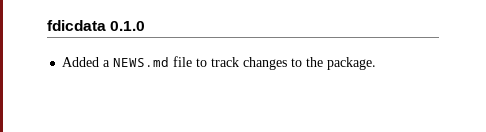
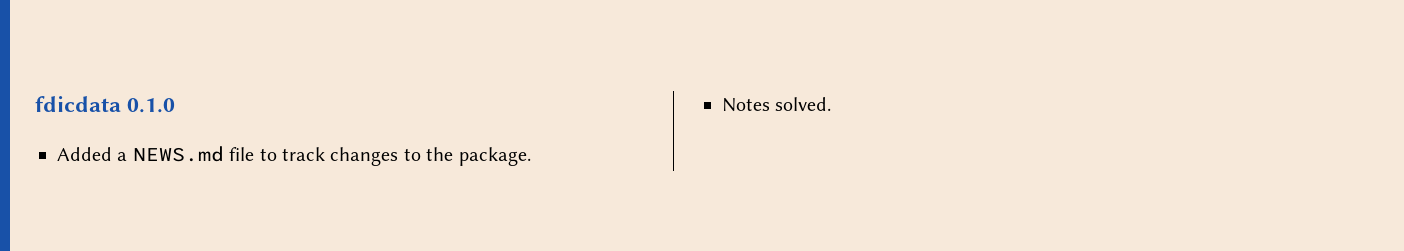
(377, 63) none -> [722,97,832,112] // Notes solved.

